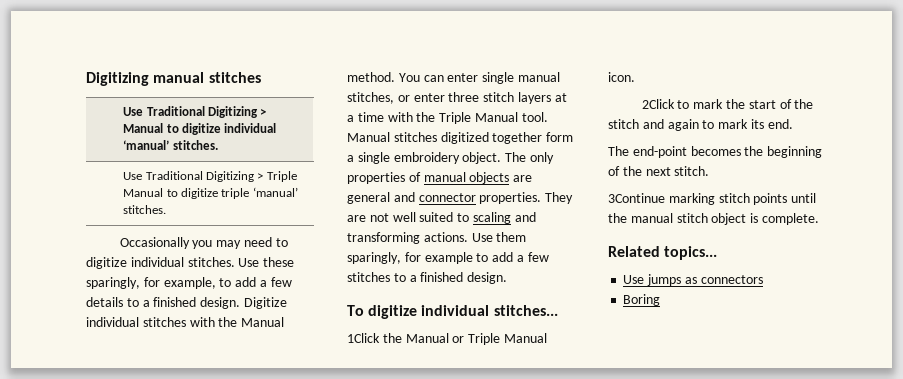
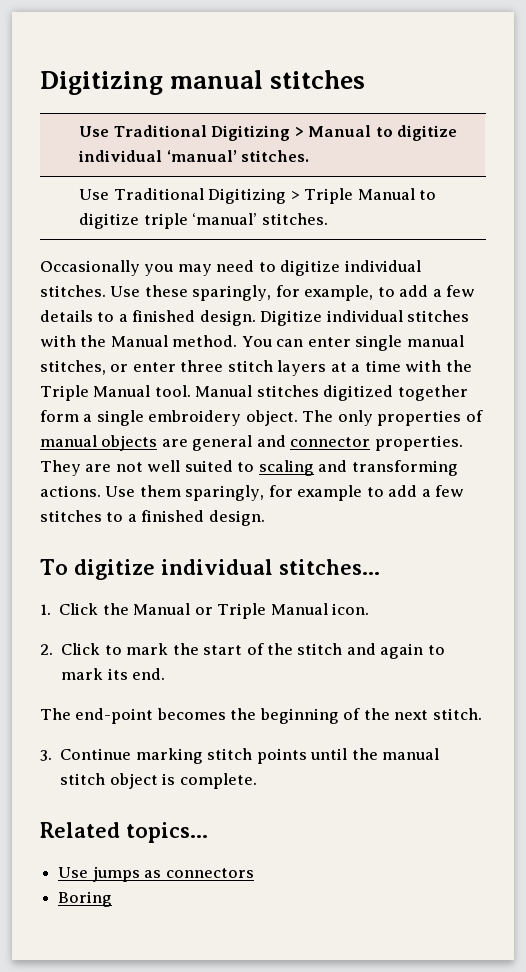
[347,333,380,343] 1Click -> [40,603,99,615] 1. Click
[641,99,675,109] 2Click -> [40,643,101,655] 2. Click
[608,193,665,203] 3Continue -> [40,748,132,761] 3. Continue

